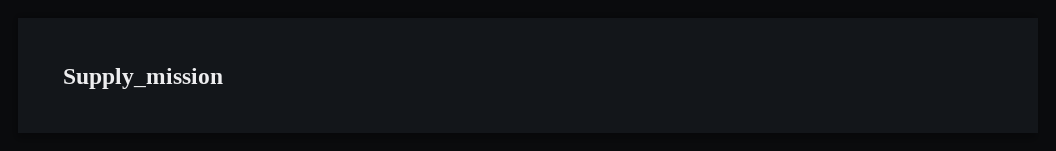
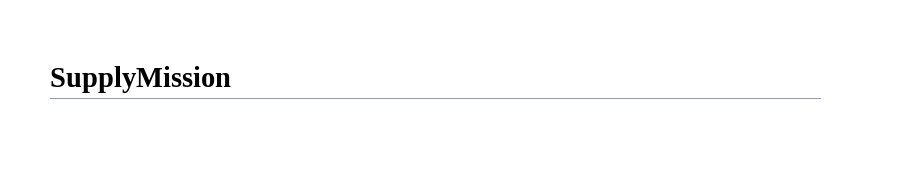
[63,68,223,89] Supply_mission -> [50,66,231,93] SupplyMission

